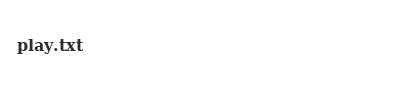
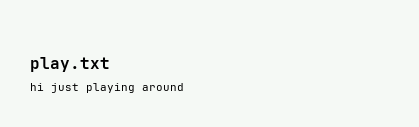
(84, 46) none -> [30,83,184,93] // hi just playing around

